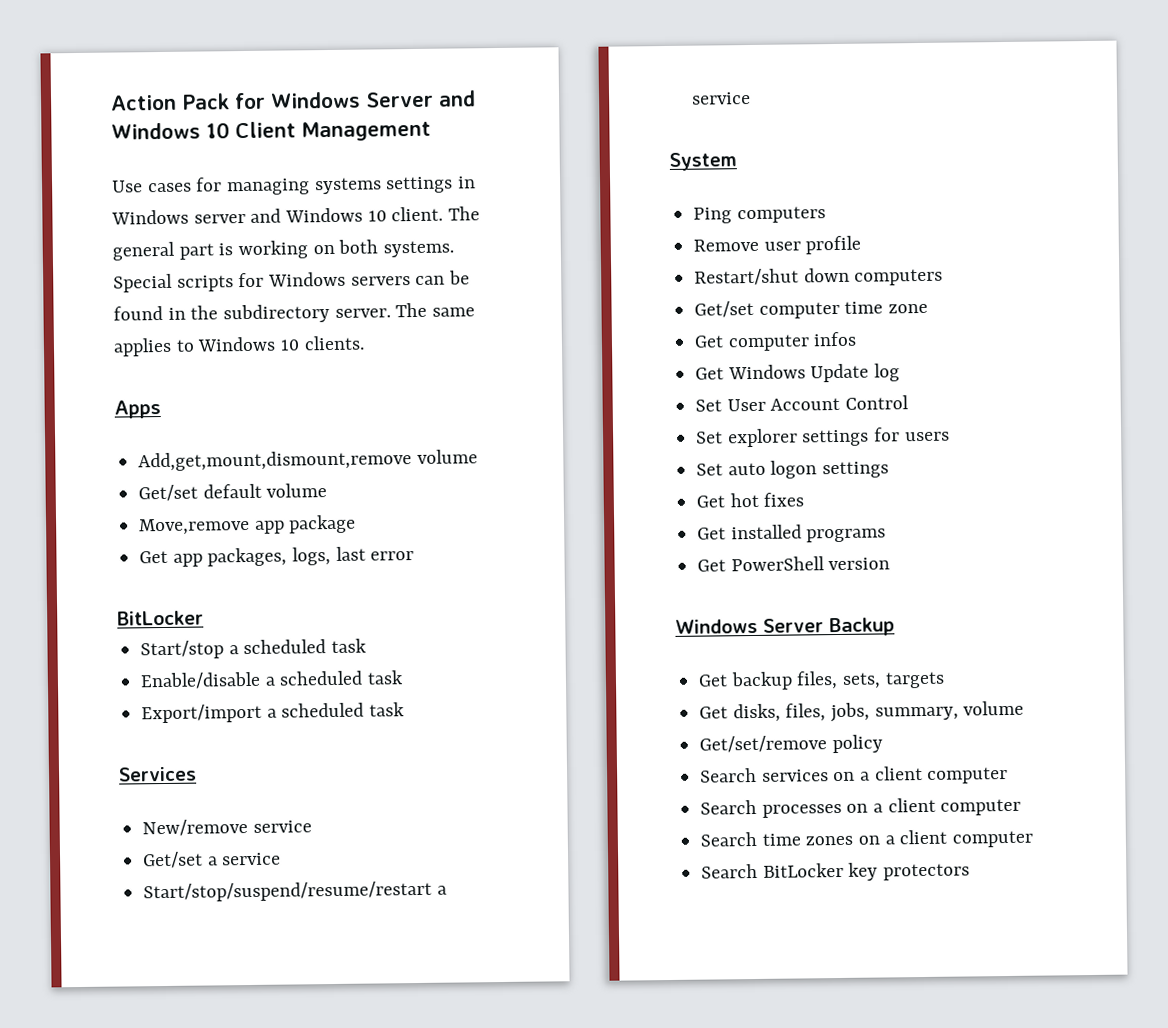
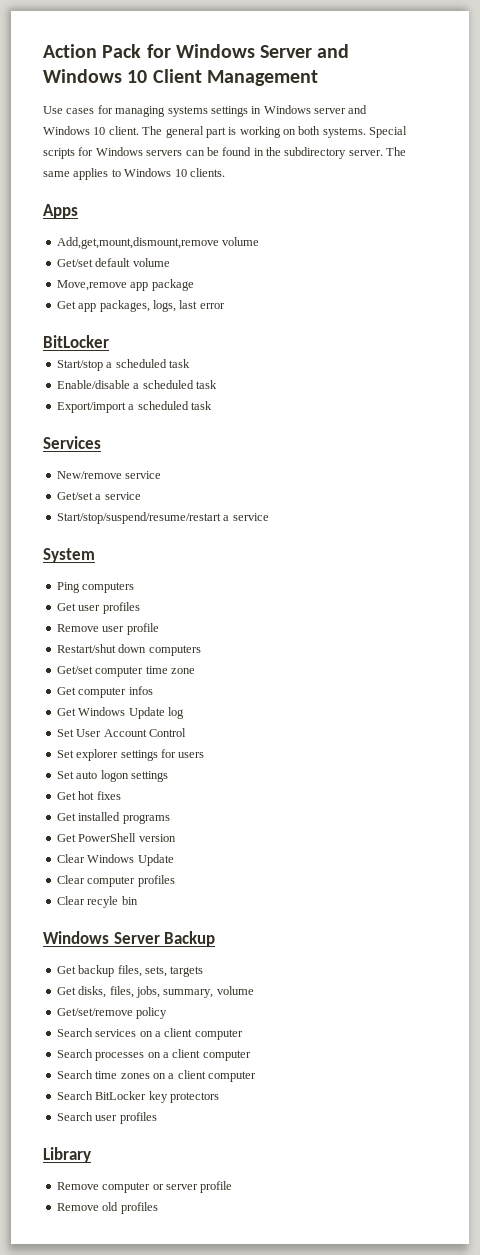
(826, 215) none -> [56,602,140,614] // Get user profiles
(891, 564) none -> [56,854,174,866] [56,875,175,887] [56,896,138,908] // Clear Windows Update // Clear computer profiles // Clear recyle bin
(971, 872) none -> [56,1112,157,1124] [43,1147,91,1163] [56,1181,233,1193] [56,1202,158,1214] // Search user profiles // Library // Remove computer or server profile // Remove old profiles

